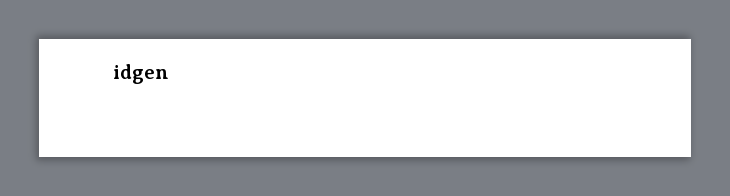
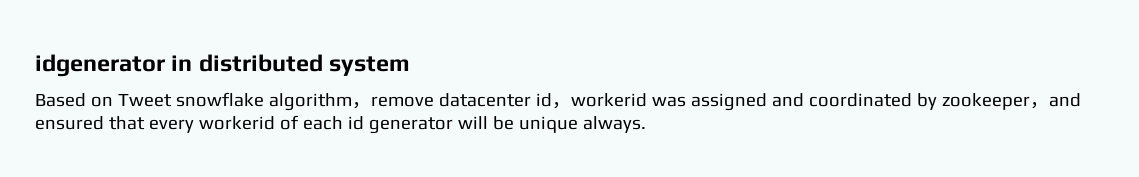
[113,64,169,84] idgen -> [35,54,411,77] [35,92,1081,111] [35,115,646,134] idgenerator in distributed system // Based on Tweet snowflake algorithm，remove datacenter id，workerid was assigned and coordinated by zookeeper，and ensured that every workerid of each id generator will be unique always.

